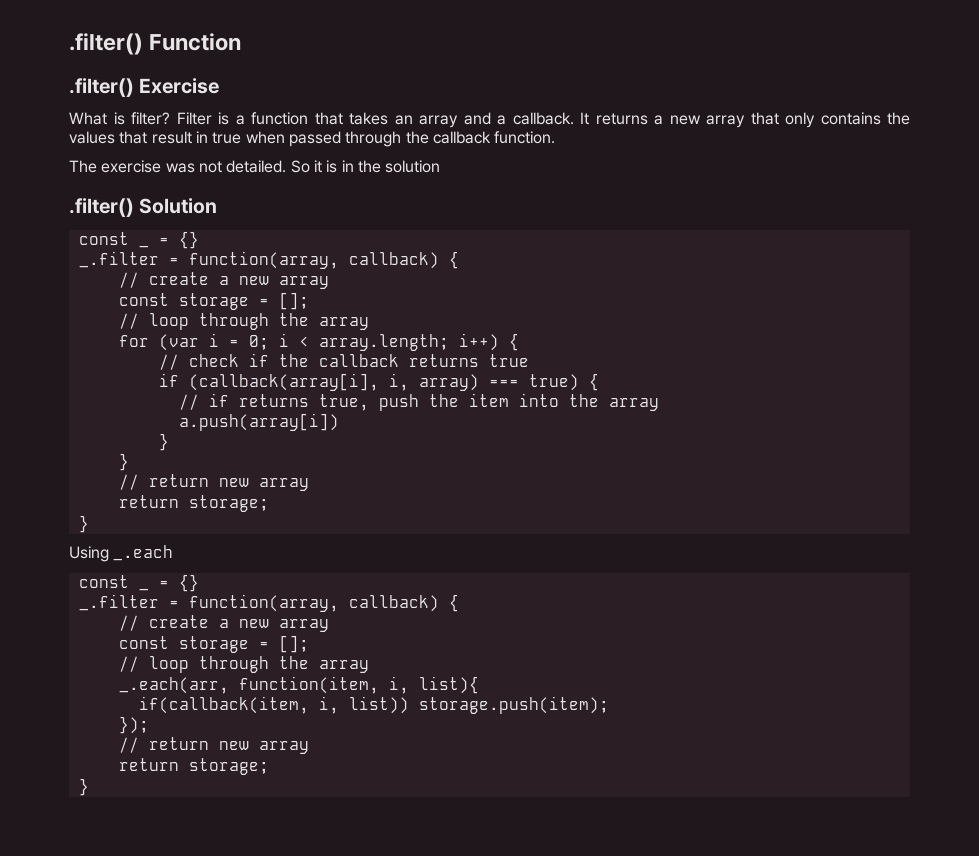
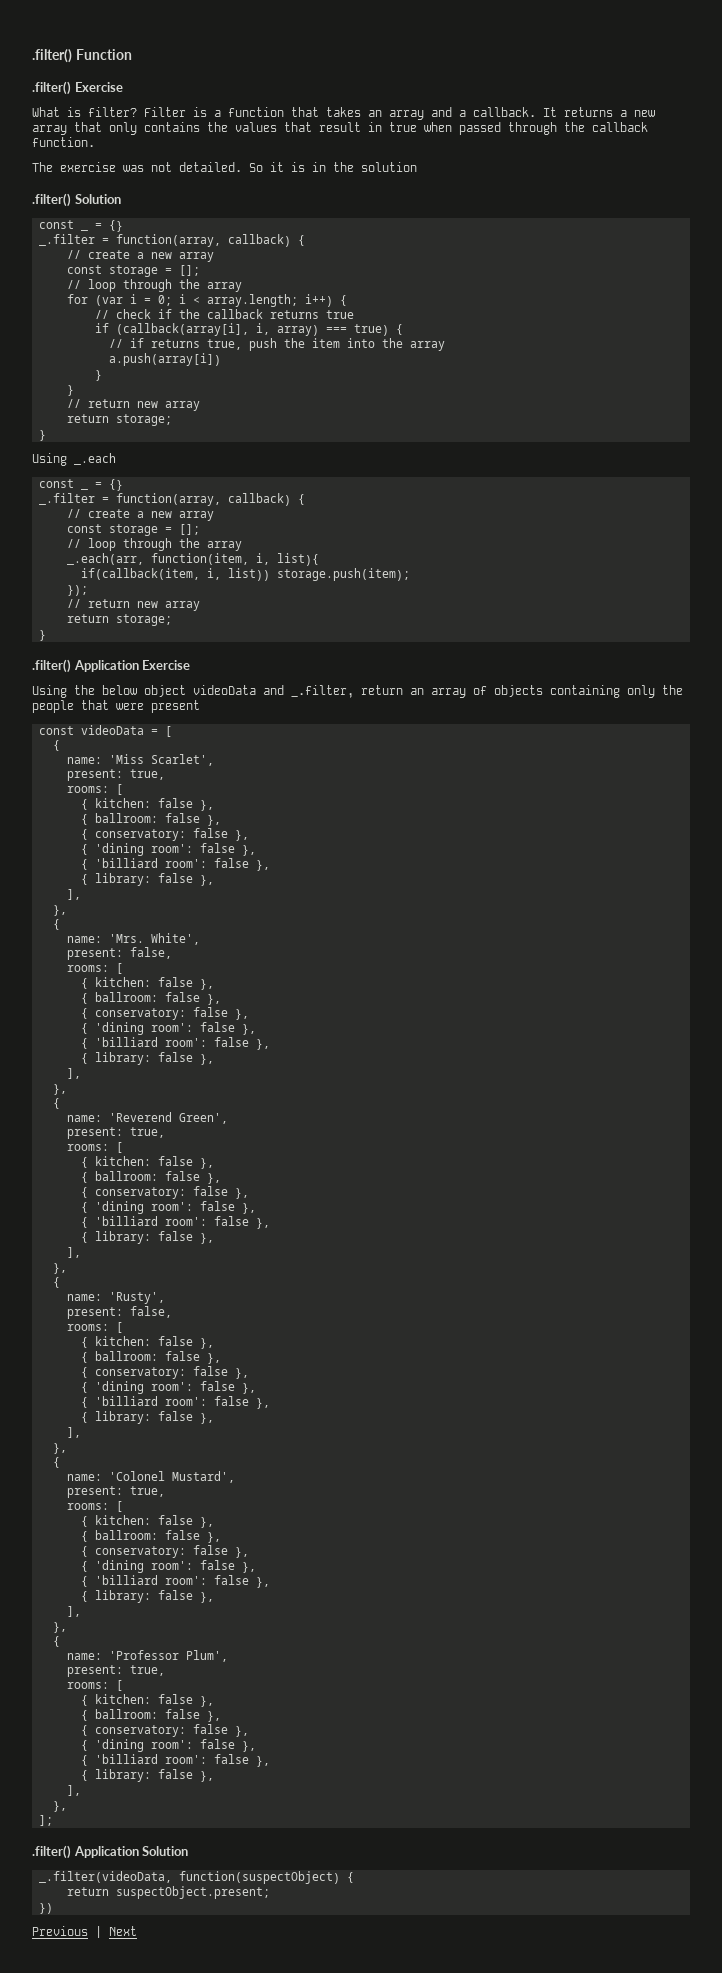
(89, 787) none -> [32,659,191,673] [32,685,683,698] [32,700,200,713] [39,725,173,737] [53,740,61,751] [67,754,215,766] [67,769,166,781] [67,784,124,795] [81,798,215,811] [81,813,222,826] [81,828,250,841] [81,843,257,856] [81,858,271,871] [81,873,215,886] [67,889,82,900] [53,905,68,916] [53,919,61,930] [67,933,201,945] [67,947,173,960] [67,963,124,974] [81,977,215,990] [81,992,222,1005] [81,1007,250,1020] [81,1022,257,1035] [81,1037,271,1050] [81,1052,215,1065] [67,1068,82,1079] [53,1084,68,1095] [53,1098,61,1109] [67,1112,229,1124] [67,1127,166,1139] [67,1142,124,1153] [81,1156,215,1169] [81,1171,222,1184] [81,1186,250,1199] [81,1201,257,1214] [81,1216,271,1229] [81,1231,215,1244] [67,1247,82,1258] [53,1263,68,1274] [53,1277,61,1288] [67,1292,166,1304] [67,1306,173,1319] [67,1322,124,1333] [81,1336,215,1349] [81,1351,222,1364] [81,1366,250,1379] [81,1381,257,1394] [81,1396,271,1409] [81,1411,215,1424] [67,1427,82,1438] [53,1443,68,1454] [53,1457,61,1468] [67,1471,236,1483] [67,1486,166,1498] [67,1501,124,1512] [81,1515,215,1528] [81,1530,222,1543] [81,1545,250,1558] [81,1560,257,1573] [81,1575,271,1588] [81,1590,215,1603] [67,1606,82,1617] [53,1622,68,1633] [53,1636,61,1647] [67,1650,229,1662] [67,1665,166,1677] [67,1680,124,1691] [81,1694,215,1707] [81,1709,222,1722] [81,1724,250,1737] [81,1739,257,1752] [81,1754,271,1767] [81,1769,215,1782] [67,1785,82,1796] [53,1801,68,1812] [39,1815,54,1826] [32,1845,189,1859] [39,1871,355,1884] [67,1886,271,1899] [39,1903,54,1914] [32,1926,137,1938] // .filter() Application Exercise // Using the below object videoData and _.filter, return an array of objects containing only the people that were present // const videoData = [ // { // name: 'Miss Scarlet', // present: true, // rooms: [ // { kitchen: false }, // { ballroom: false }, // { conservatory: false }, // { 'dining room': false }, // { 'billiard room': false }, // { library: false }, // ], // }, // { // name: 'Mrs. White', // present: false, // rooms: [ // { kitchen: false }, // { ballroom: false }, // { conservatory: false }, // { 'dining room': false }, // { 'billiard room': false }, // { library: false }, // ], // }, // { // name: 'Reverend Green', // present: true, // rooms: [ // { kitchen: false }, // { ballroom: false }, // { conservatory: false }, // { 'dining room': false }, // { 'billiard room': false }, // { library: false }, // ], // }, // { // name: 'Rusty', // present: false, // rooms: [ // { kitchen: false }, // { ballroom: false }, // { conservatory: false }, // { 'dining room': false }, // { 'billiard room': false }, // { library: false }, // ], // }, // { // name: 'Colonel Mustard', // present: true, // rooms: [ // { kitchen: false }, // { ballroom: false }, // { conservatory: false }, // { 'dining room': false }, // { 'billiard room': false }, // { library: false }, // ], // }, // { // name: 'Professor Plum', // present: true, // rooms: [ // { kitchen: false }, // { ballroom: false }, // { conservatory: false }, // { 'dining room': false }, // { 'billiard room': false }, // { library: false }, // ], // }, // ]; // .filter() Application Solution // _.filter(videoData, function(suspectObject) { // return suspectObject.present; // }) // Previous | Next

